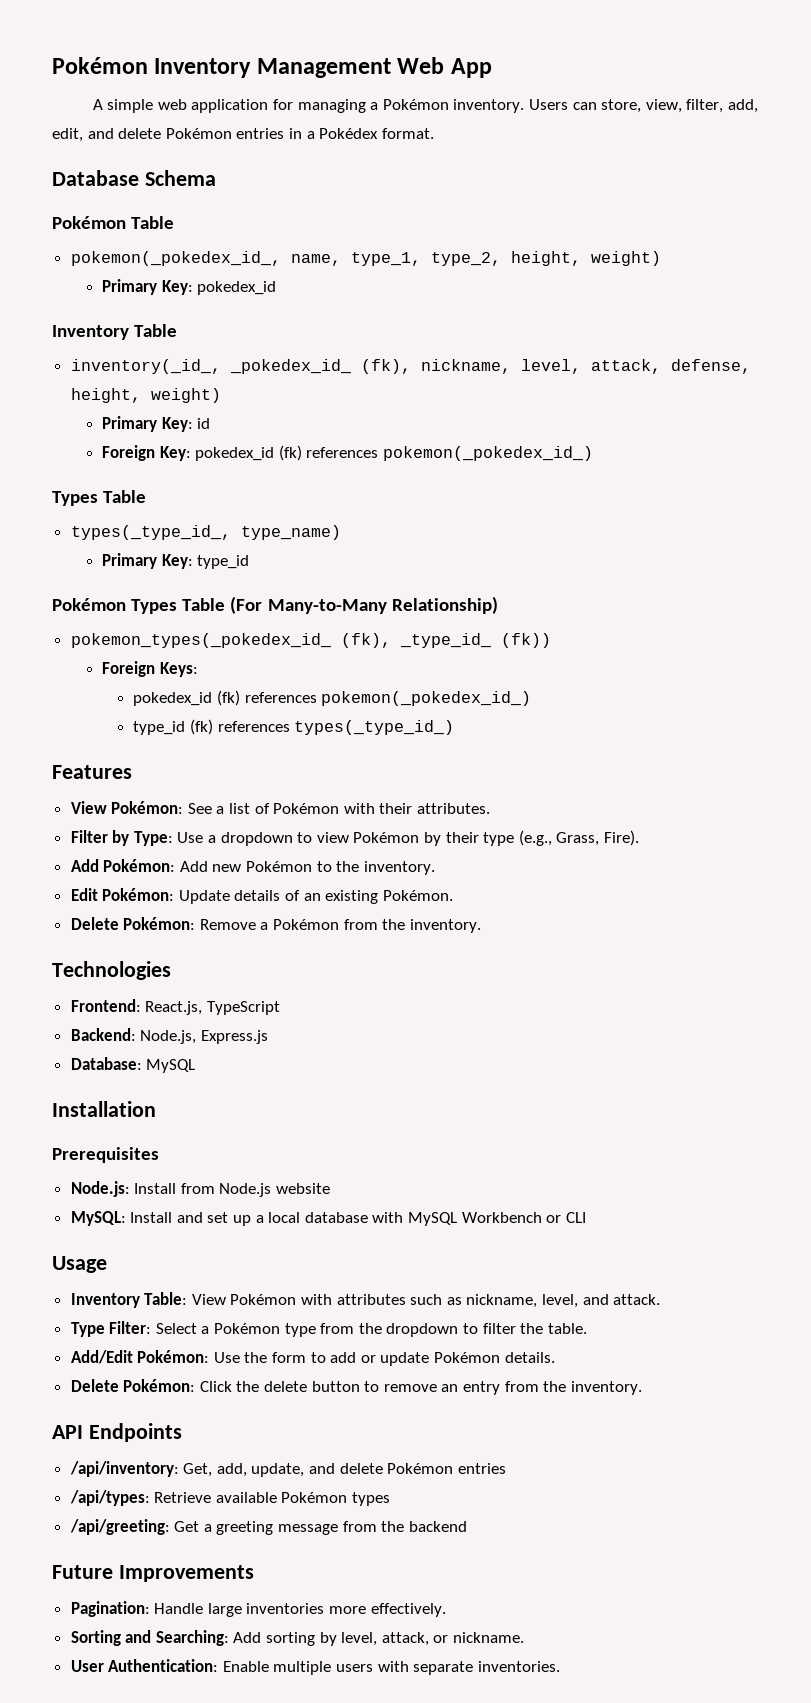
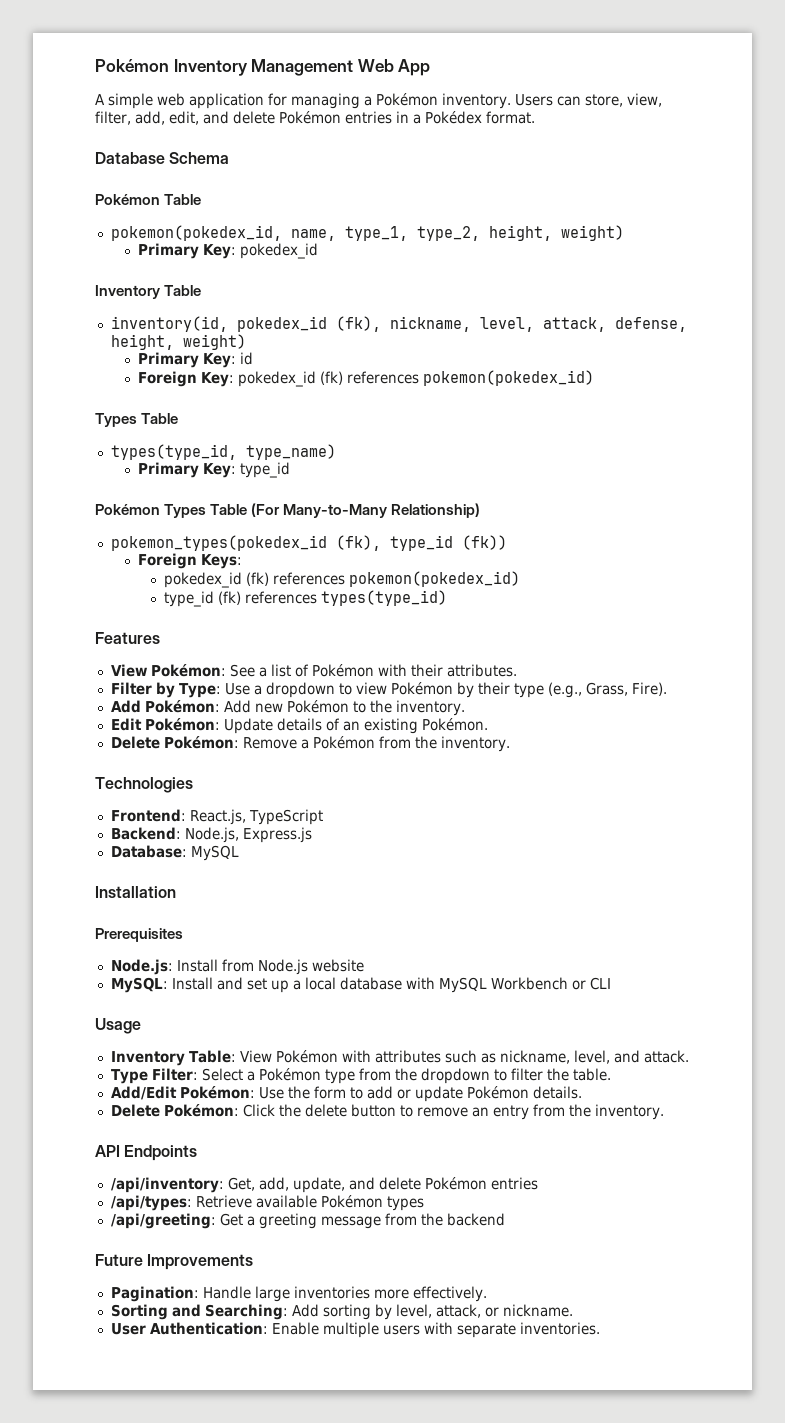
[70,251,281,266] pokemon(_pokedex_id_, -> [110,225,282,241] pokemon(pokedex_id,
[70,359,351,374] inventory(_id_, _pokedex_id_ -> [110,316,327,332] inventory(id, pokedex_id
[382,446,593,461] pokemon(_pokedex_id_) -> [422,370,594,386] pokemon(pokedex_id)
[70,525,231,540] types(_type_id_, -> [110,444,237,460] types(type_id,
[70,633,491,648] pokemon_types(_pokedex_id_ (fk), _type_id_ -> [110,535,453,551] pokemon_types(pokedex_id (fk), type_id
[321,691,532,706] pokemon(_pokedex_id_) -> [349,571,521,587] pokemon(pokedex_id)
[294,720,455,735] types(_type_id_) -> [321,590,448,606] types(type_id)

